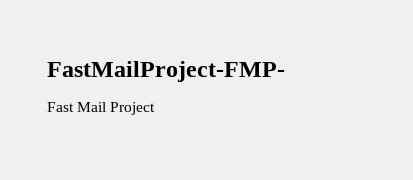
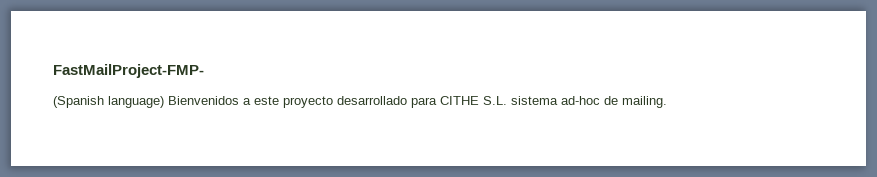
[47,102,156,115] Fast Mail Project -> [53,96,667,108] (Spanish language) Bienvenidos a este proyecto desarrollado para CITHE S.L. sistema ad-hoc de mailing.

